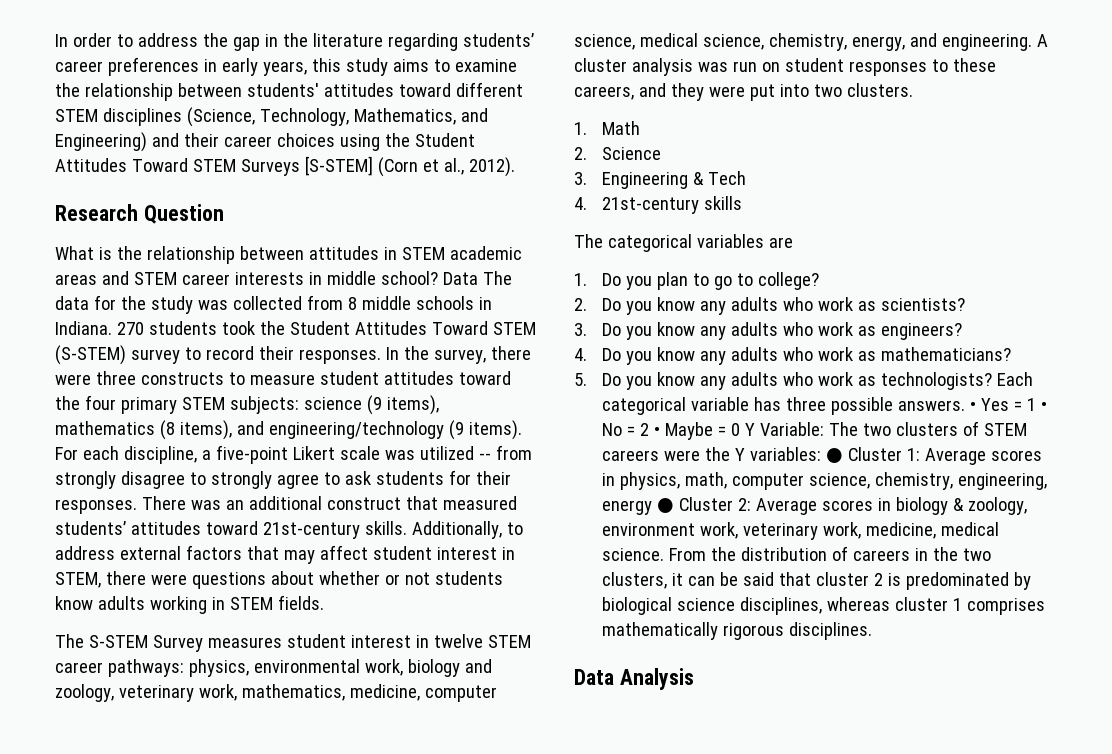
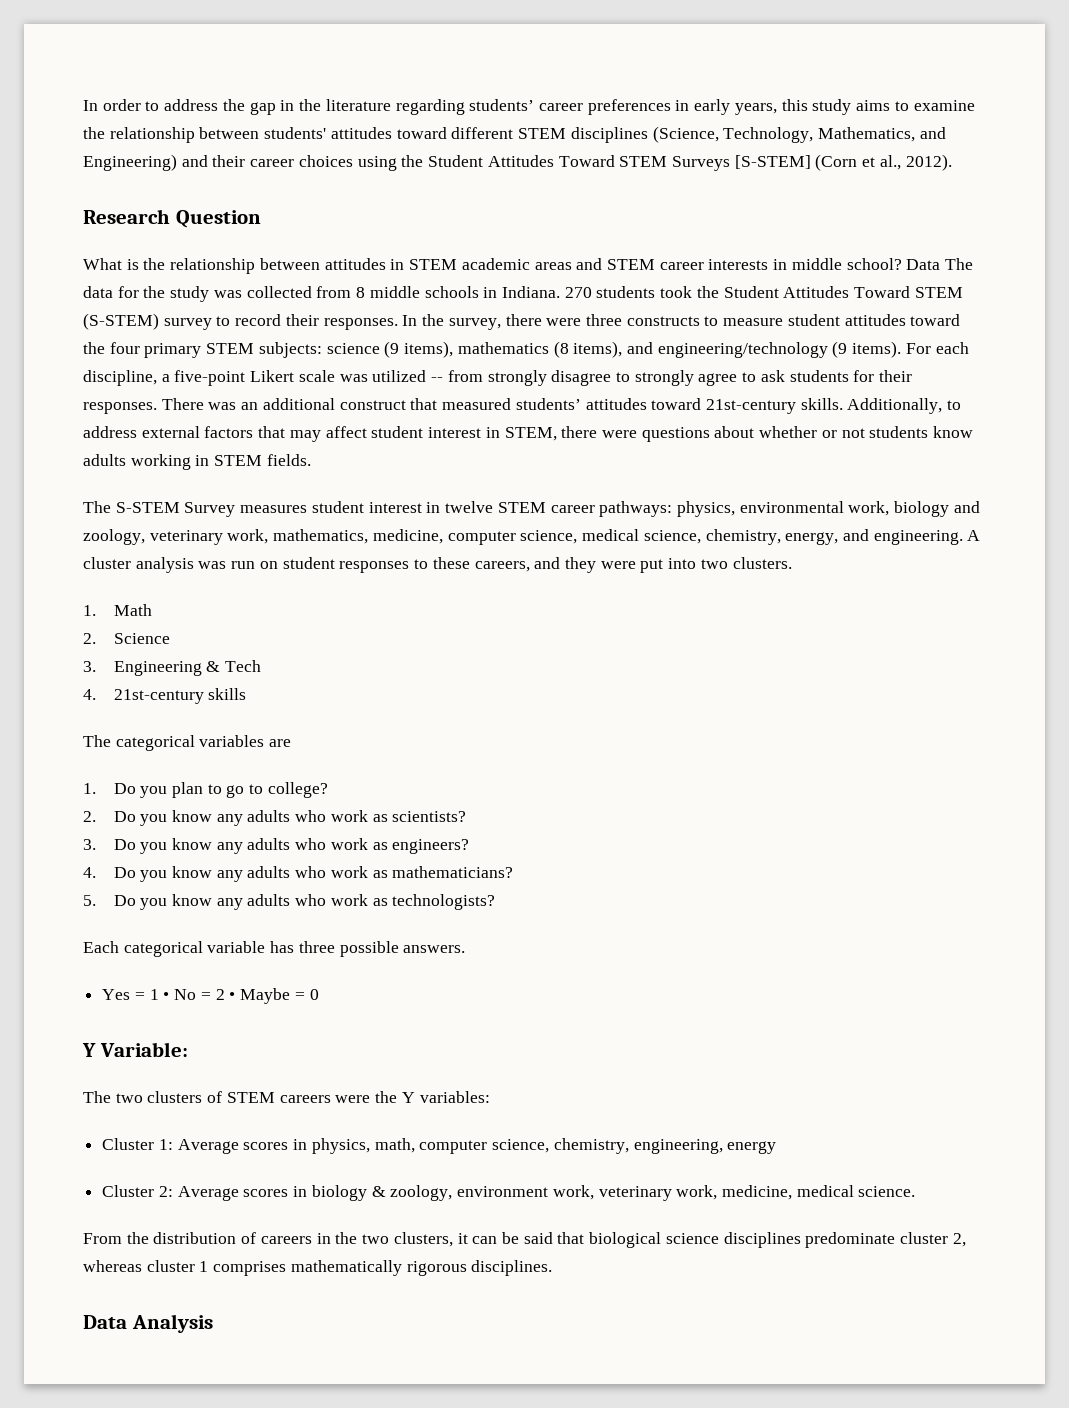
(992, 381) none -> (496, 902) //
[969,402,976,411] • -> (466, 949) //
(740, 429) none -> (319, 994) //
(824, 429) none -> (188, 1049) //
[825,448,843,463] ● -> (490, 1097) //
[656,498,674,513] ● -> (777, 1147) //
(664, 554) none -> (916, 1191) //
[815,572,1031,590] [601,597,822,615] cluster 2 is predominated by biological science disciplines, -> [589,1232,966,1248] biological science disciplines predominate cluster 2,

